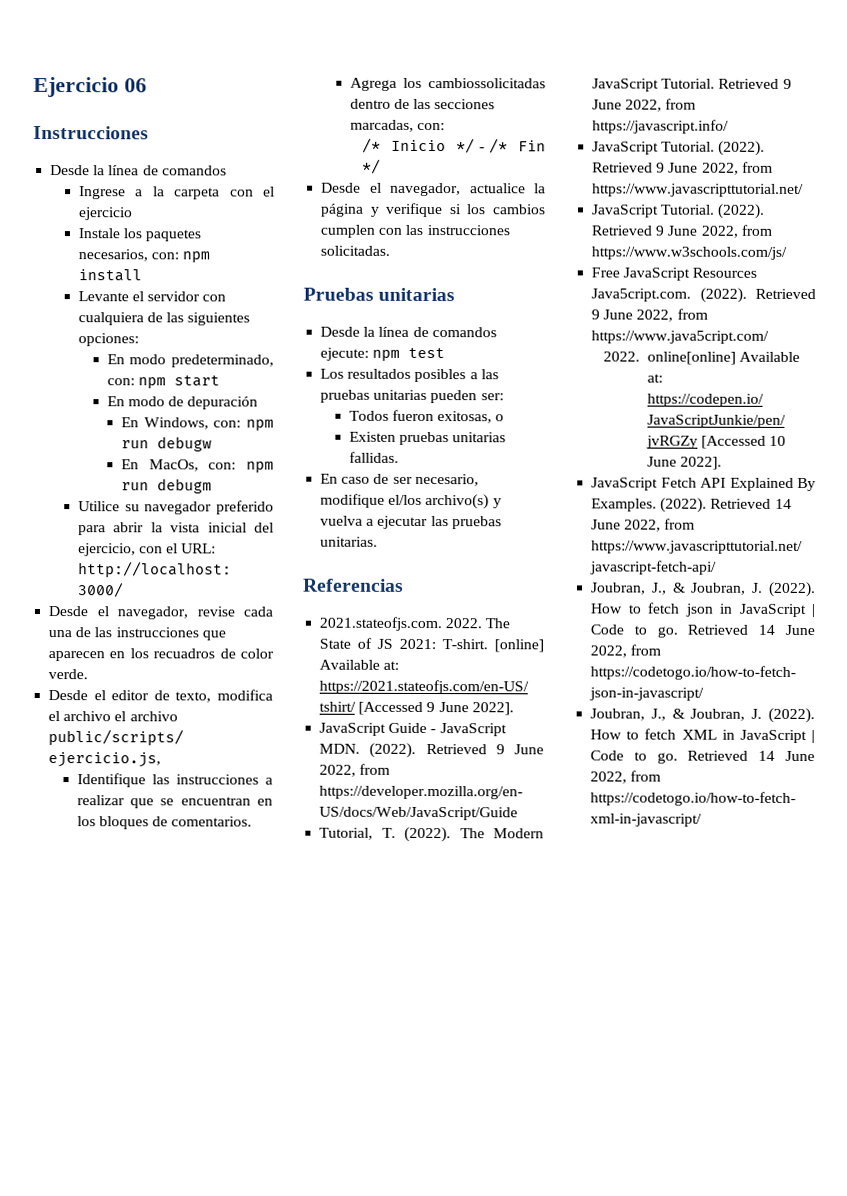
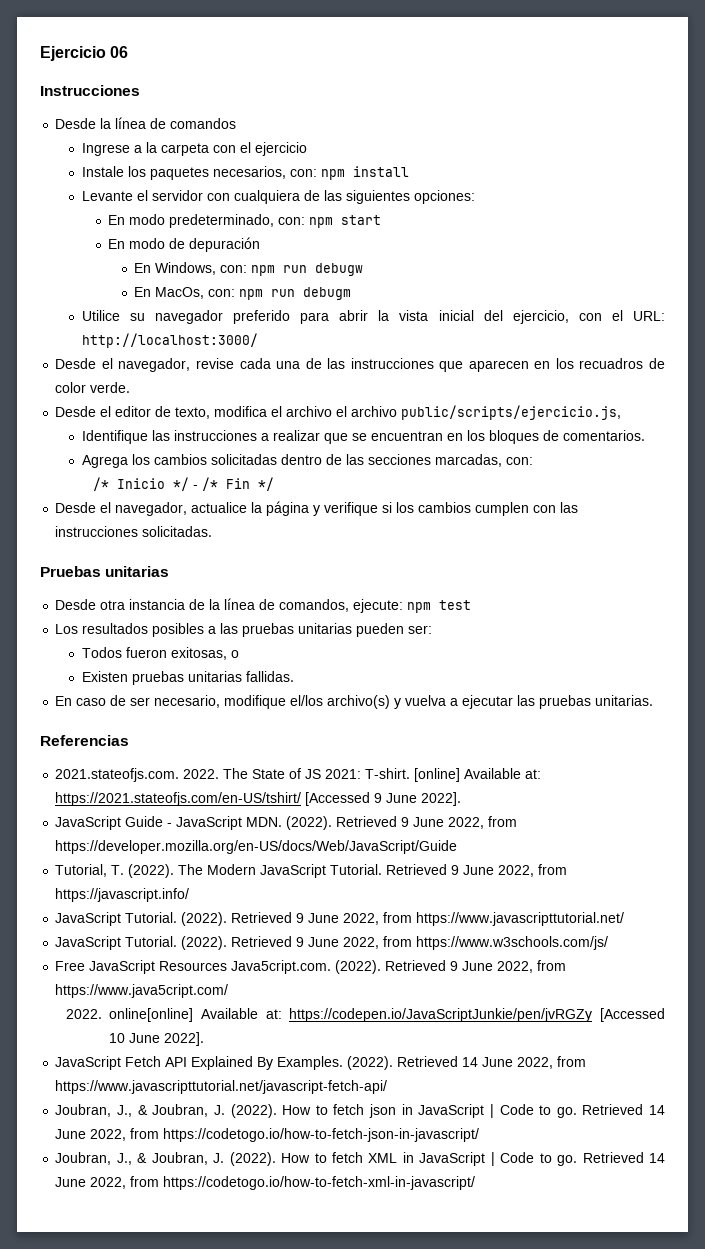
[428,78,546,89] cambiossolicitadas -> [153,454,277,465] cambios solicitadas
[363,326,497,338] la línea de comandos -> [100,598,350,612] otra instancia de la línea de comandos,

